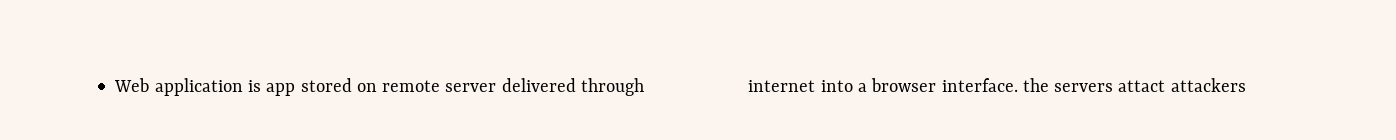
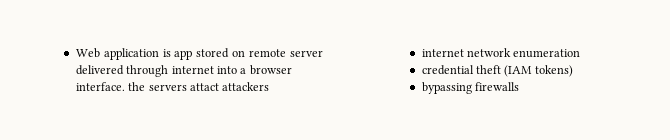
(1246, 85) none -> [421,48,581,58] [421,65,573,77] [421,82,520,94] // internet network enumeration // credential theft (IAM tokens) // bypassing firewalls

